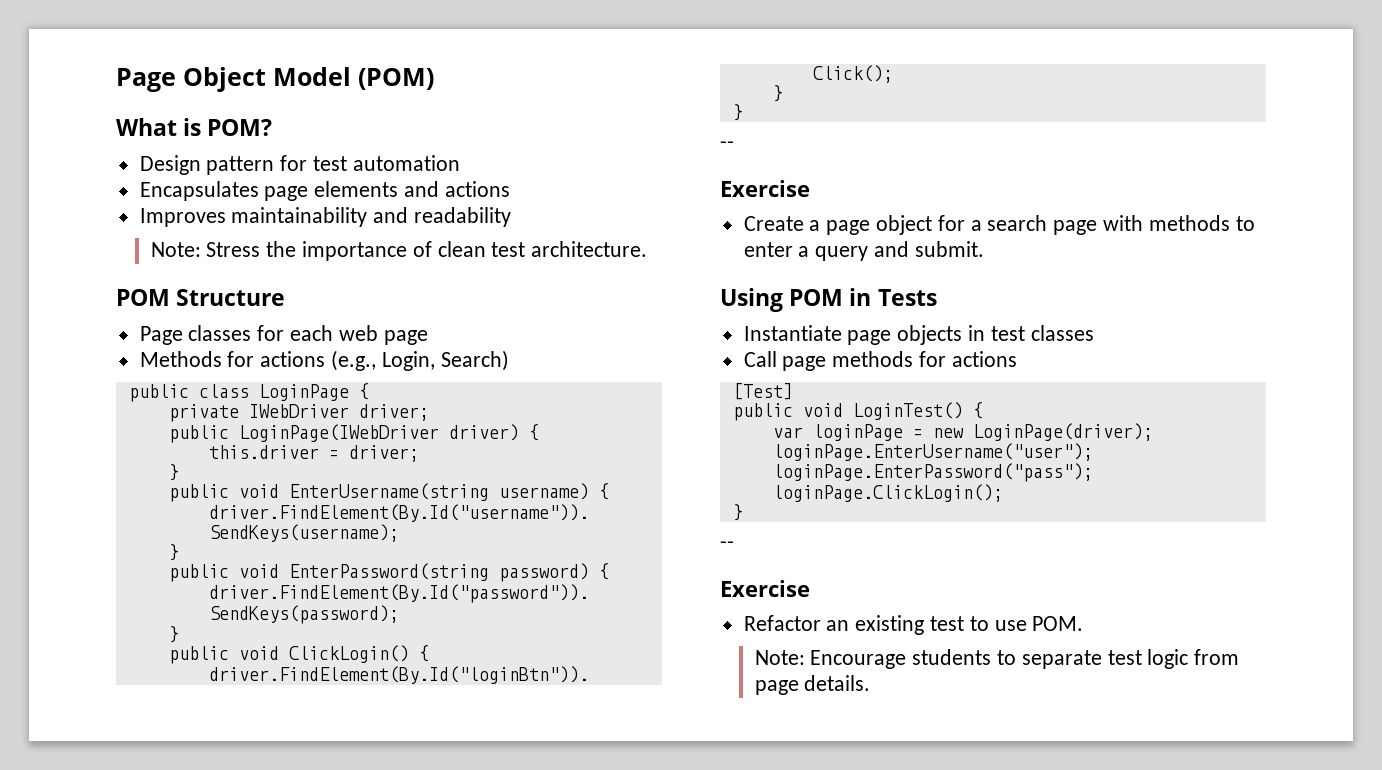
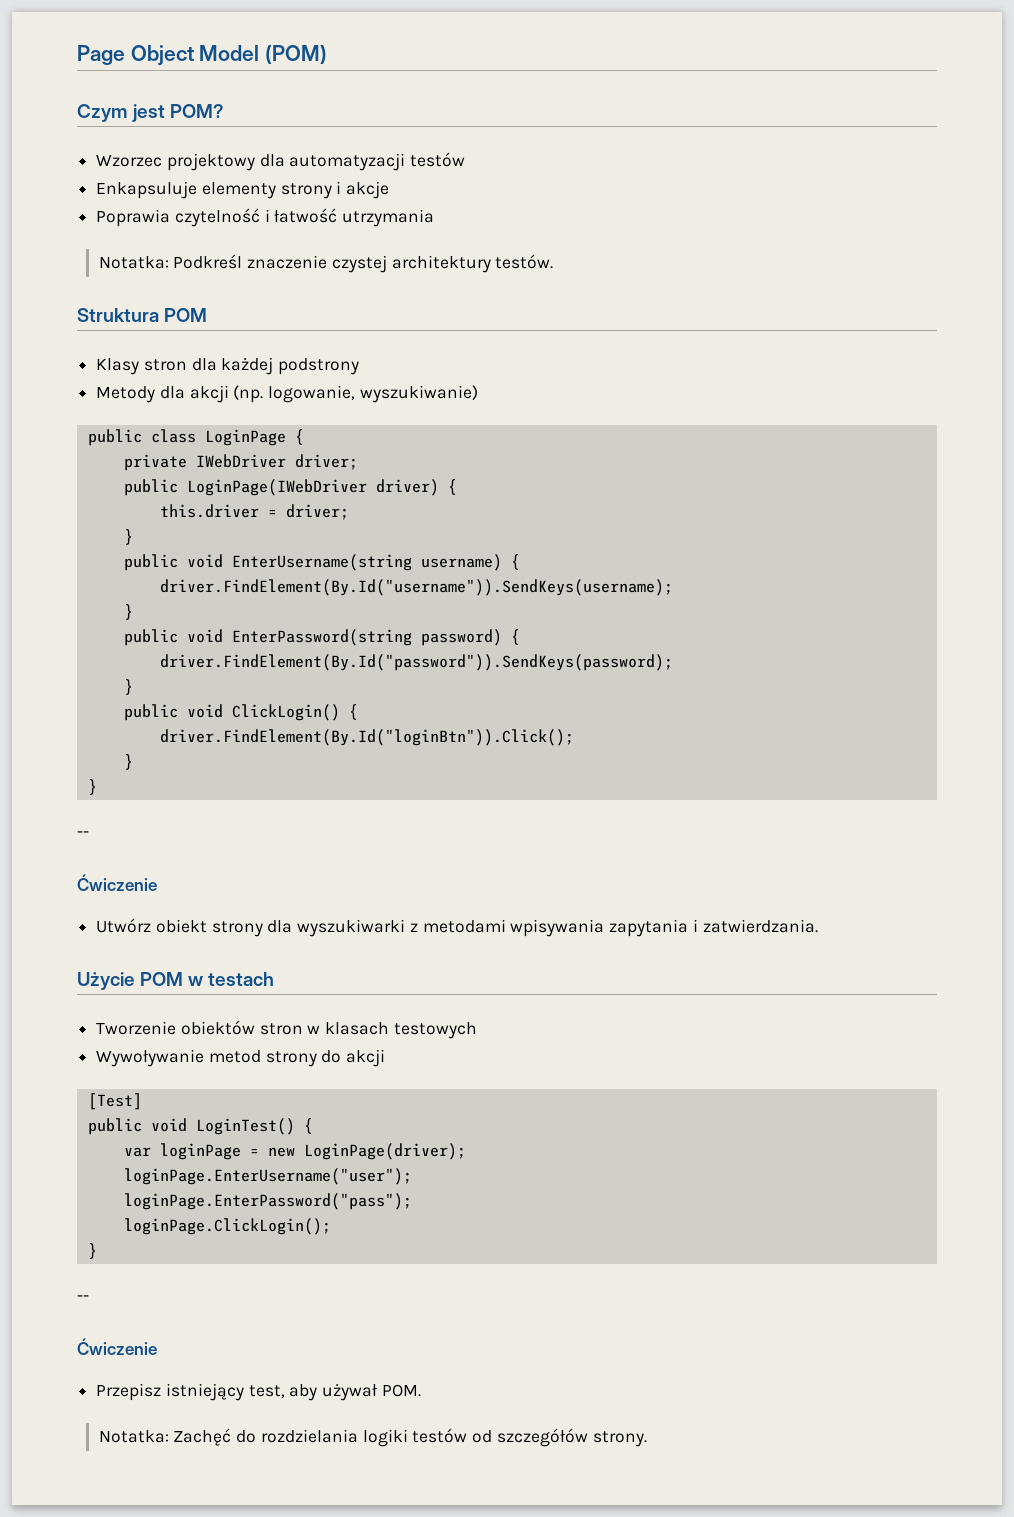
[116,118,202,136] What is -> [77,104,166,122] Czym jest
[139,155,460,175] [139,181,510,201] [139,207,512,227] [150,241,648,261] [116,289,286,306] [139,325,428,345] [139,350,509,371] Design pattern for test automation // Encapsulates page elements and actions // Improves maintainability and readability // Note: Stress the importance of clean test architecture. // POM Structure // Page classes for each web page // Methods for actions (e.g., Login, Search) -> [96,152,466,171] [96,181,390,199] [96,208,435,227] [98,254,554,273] [77,308,208,322] [96,357,360,375] [96,385,478,403] Wzorzec projektowy dla automatyzacji testów // Enkapsuluje elementy strony i akcje // Poprawia czytelność i łatwość utrzymania // Notatka: Podkreśl znaczenie czystej architektury testów. // Struktura POM // Klasy stron dla każdej podstrony // Metody dla akcji (np. logowanie, wyszukiwanie)
[720,180,810,197] [743,215,1255,235] [743,241,984,261] [720,288,937,312] [743,325,1094,345] [743,351,1017,371] Exercise // Create a page object for a search page with methods to enter a query and submit. // Using POM in Tests // Instantiate page objects in test classes // Call page methods for actions -> [77,874,157,891] [96,918,818,937] [77,972,275,990] [96,1020,477,1039] [96,1049,386,1067] Ćwiczenie // Utwórz obiekt strony dla wyszukiwarki z metodami wpisywania zapytania i zatwierdzania. // Użycie POM w testach // Tworzenie obiektów stron w klasach testowych // Wywoływanie metod strony do akcji
[720,580,810,597] [743,615,1084,635] [754,649,1240,669] [754,675,871,695] Exercise // Refactor an existing test to use POM. // Note: Encourage students to separate test logic from page details. -> [77,1338,157,1355] [96,1383,421,1401] [98,1428,647,1447] Ćwiczenie // Przepisz istniejący test, aby używał POM. // Notatka: Zachęć do rozdzielania logiki testów od szczegółów strony.

